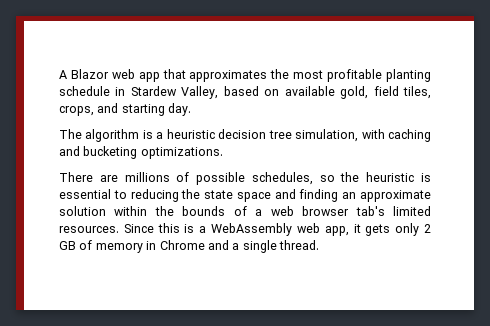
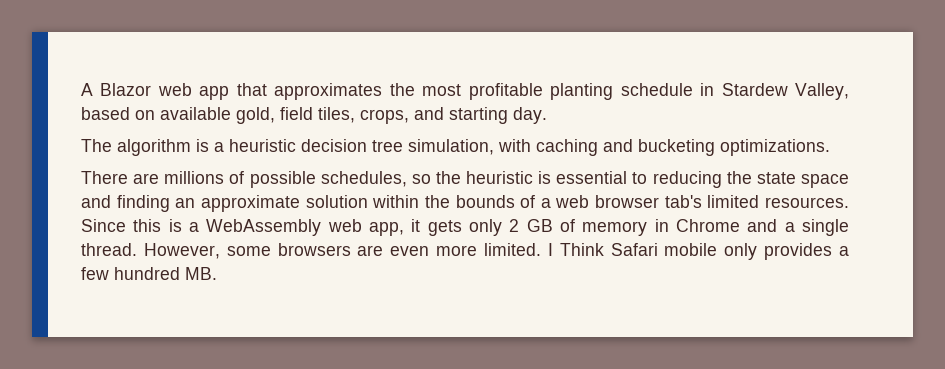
(319, 245) none -> [143,243,849,260] [81,267,217,280] However, some browsers are even more limited. I Think Safari mobile only provides a few hundred MB.

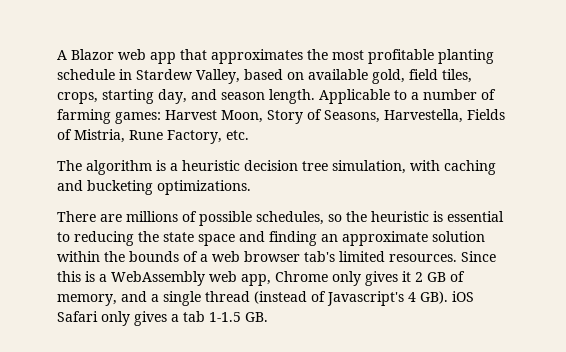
[414,107,547,124] and starting day. -> [102,89,496,104] [57,109,505,124] [57,129,249,144] starting day, and season length. Applicable to a number of farming games: Harvest Moon, Story of Seasons, Harvestella, Fields of Mistria, Rune Factory, etc.
[411,219,849,236] [81,243,849,260] [81,267,217,280] it gets only 2 GB of memory in Chrome and a single thread. However, some browsers are even more limited. I Think Safari mobile only provides a few hundred MB. -> [275,271,465,286] [57,291,474,306] [57,311,268,326] Chrome only gives it 2 GB of memory, and a single thread (instead of Javascript's 4 GB). iOS Safari only gives a tab 1-1.5 GB.

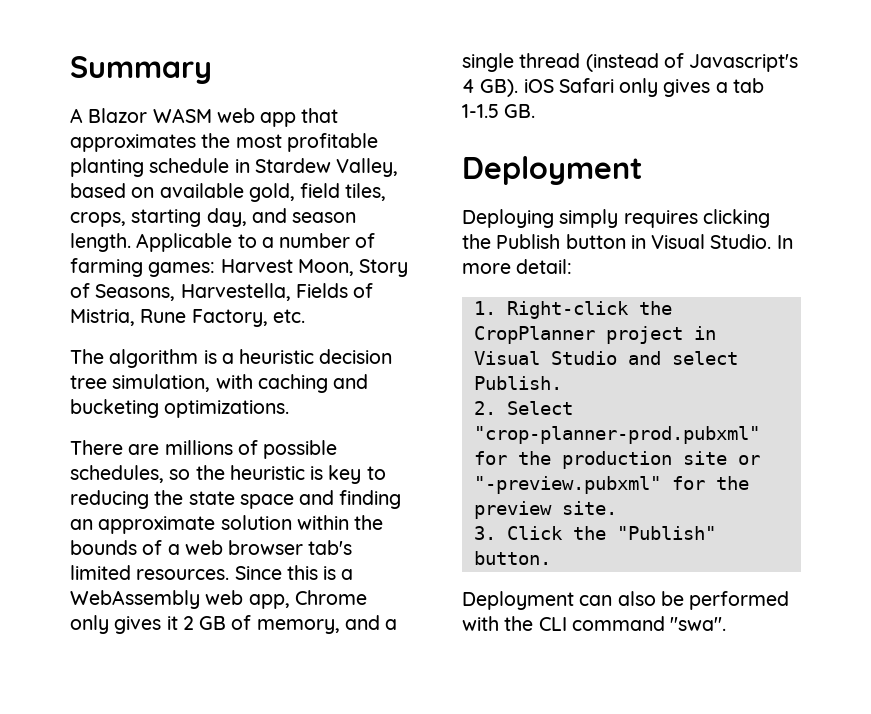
(57, 55) none -> [70,56,212,84] Summary //
(114, 54) none -> [152,108,212,123] WASM
[447,211,504,222] essential -> [328,465,362,484] key
(268, 317) none -> [462,156,642,185] [462,209,770,228] [462,234,793,249] [462,259,573,274] [473,301,672,319] [473,326,716,344] [473,351,738,365] [473,376,562,390] [473,401,573,415] [473,426,760,444] [473,451,760,469] [473,476,749,494] [473,501,617,519] [473,526,716,540] [473,551,551,565] [462,591,790,610] [462,616,727,631] // Deployment // Deploying simply requires clicking the Publish button in Visual Studio. In more detail: // 1. Right-click the CropPlanner project in Visual Studio and select Publish. // 2. Select "crop-planner-prod.pubxml" for the production site or "-preview.pubxml" for the preview site. // 3. Click the "Publish" button. // Deployment can also be performed with the CLI command "swa".

